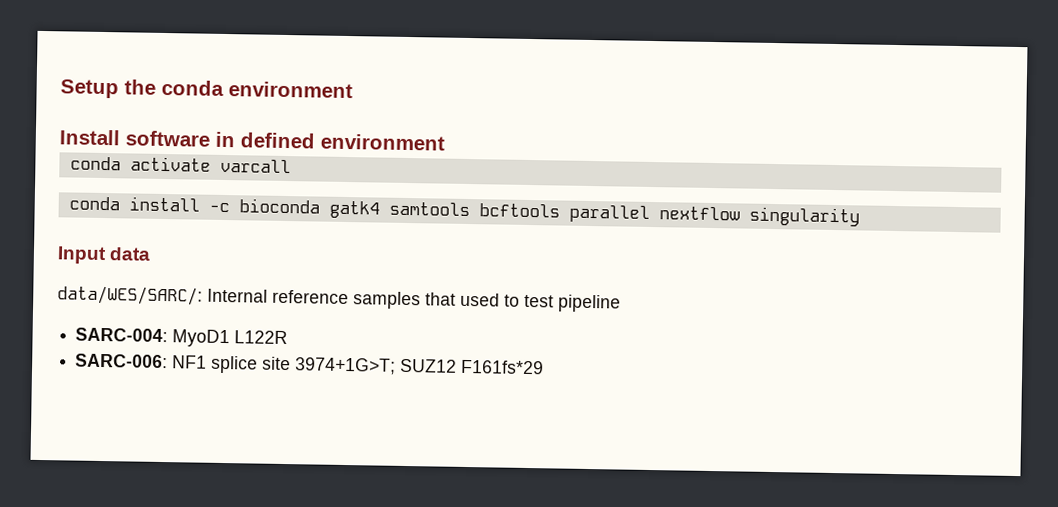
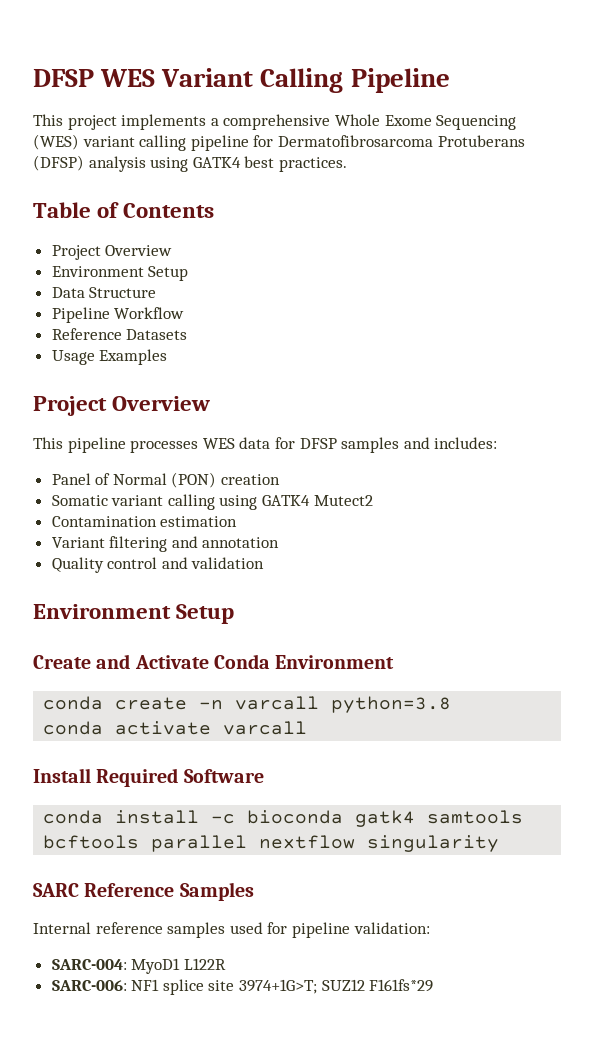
[60,79,353,99] [59,129,445,151] Setup the conda environment // Install software in defined environment -> [33,68,450,93] [33,114,517,130] [33,134,525,151] [33,155,347,172] [33,202,215,218] [51,245,173,260] [51,266,189,281] [51,287,157,298] [51,307,185,323] [51,328,188,340] [51,349,168,365] [33,396,211,416] [33,437,498,453] [51,472,281,488] [51,494,373,510] [51,516,238,527] [51,536,280,552] [51,557,265,573] [33,604,235,624] [33,654,395,669] [43,696,452,713] DFSP WES Variant Calling Pipeline // This project implements a comprehensive Whole Exome Sequencing (WES) variant calling pipeline for Dermatofibrosarcoma Protuberans (DFSP) analysis using GATK4 best practices. // Table of Contents // Project Overview // Environment Setup // Data Structure // Pipeline Workflow // Reference Datasets // Usage Examples // Project Overview // This pipeline processes WES data for DFSP samples and includes: // Panel of Normal (PON) creation // Somatic variant calling using GATK4 Mutect2 // Contamination estimation // Variant filtering and annotation // Quality control and validation // Environment Setup // Create and Activate Conda Environment // conda create -n varcall python=3.8
(291, 166) none -> [33,768,264,787] // Install Required Software
[57,246,152,265] [57,285,621,313] Input data // data/WES/SARC/: Internal reference samples that used to test pipeline -> [33,882,254,901] [33,922,430,938] SARC Reference Samples // Internal reference samples used for pipeline validation:

